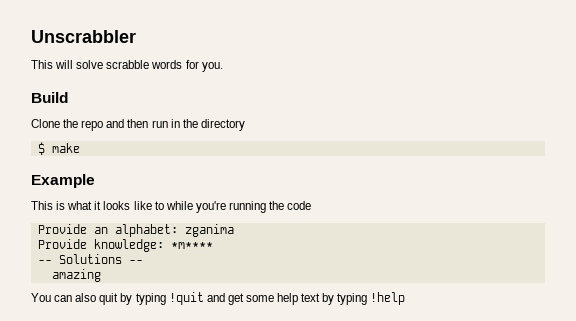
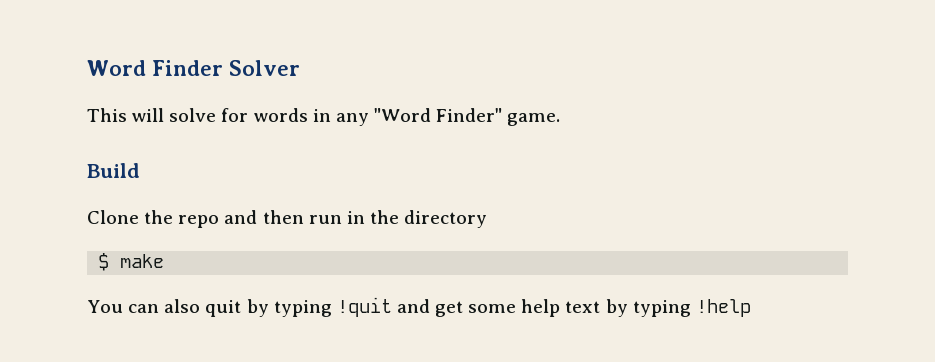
[31,30,136,43] Unscrabbler -> [87,60,300,76] Word Finder Solver
[106,60,223,72] scrabble words for you. -> [221,108,561,126] for words in any "Word Finder" game.
[31,174,95,188] [31,201,312,213] [37,224,234,237] [37,239,213,252] [37,254,143,264] [51,269,101,282] // Example // This is what it looks like to while you're running the code // Provide an alphabet: zganima // Provide knowledge: *m**** // -- Solutions -- // amazing -> (165, 261) none

